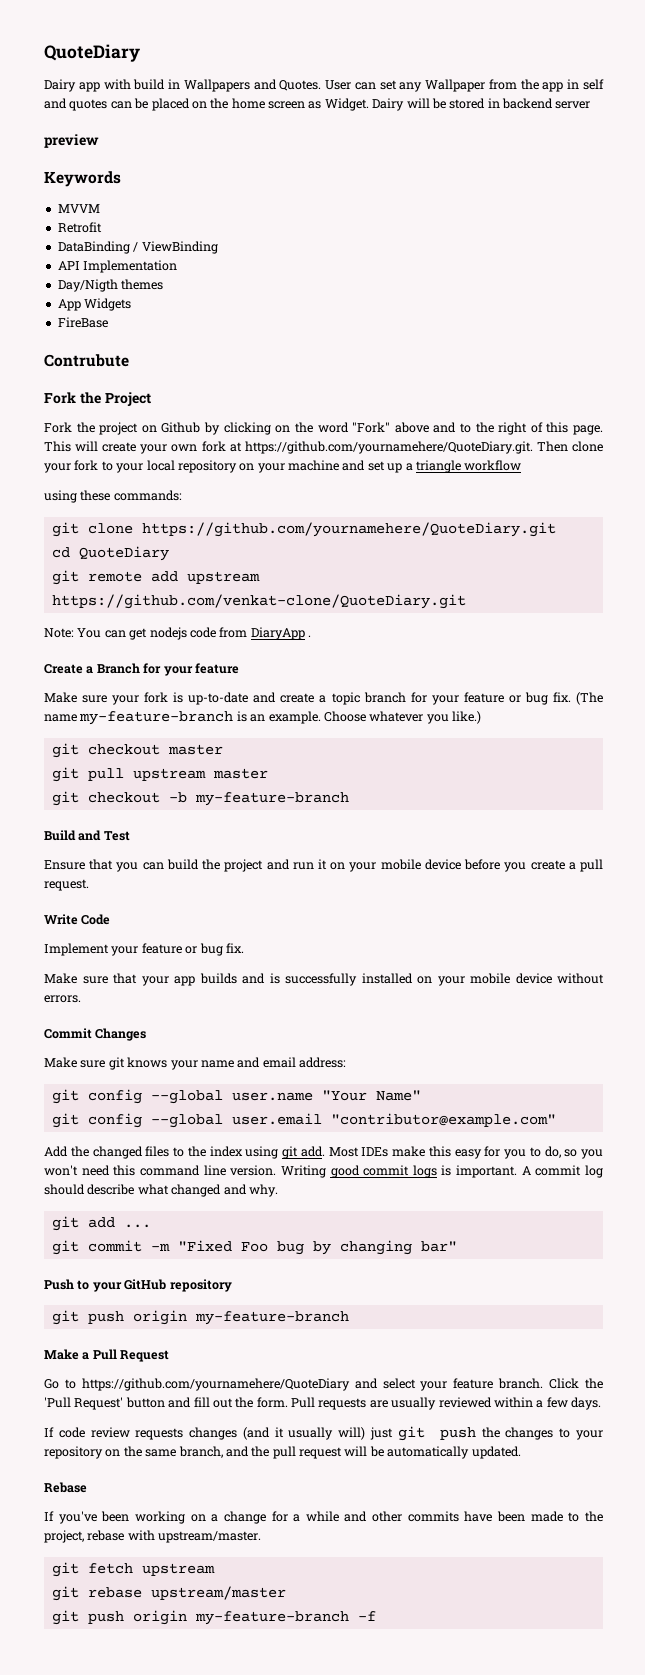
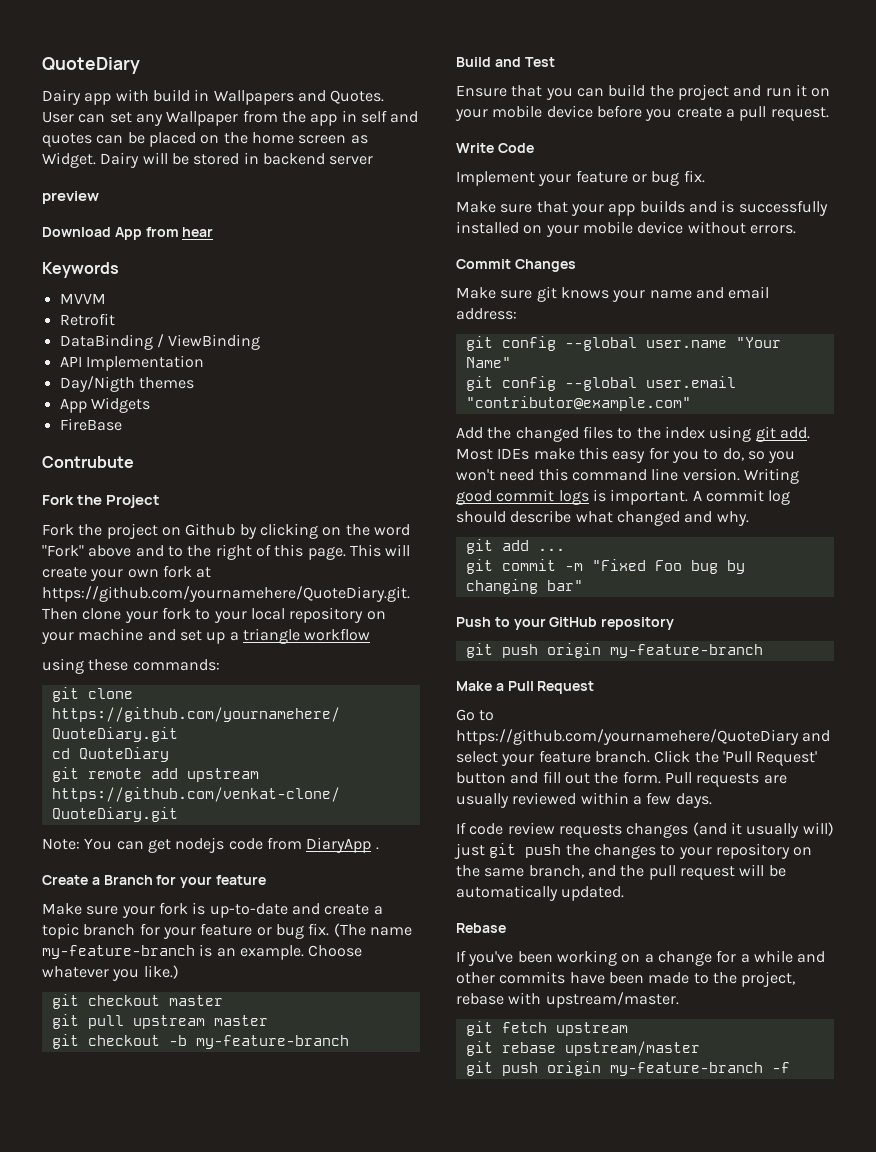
(99, 141) none -> [42,227,214,240] // Download App from hear

